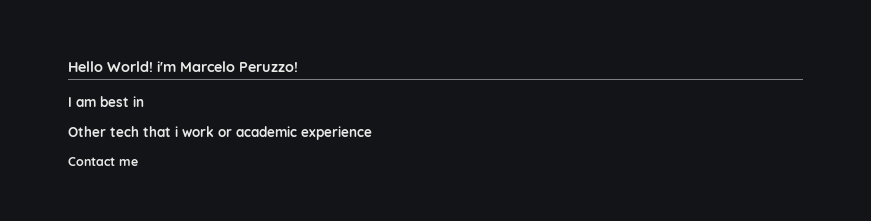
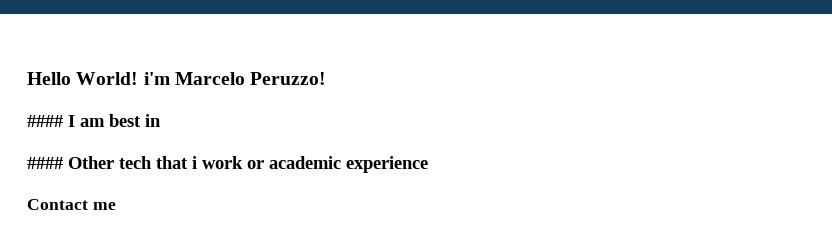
(298, 67) none -> [27,115,63,127] ####
(144, 101) none -> [27,157,63,169] ####

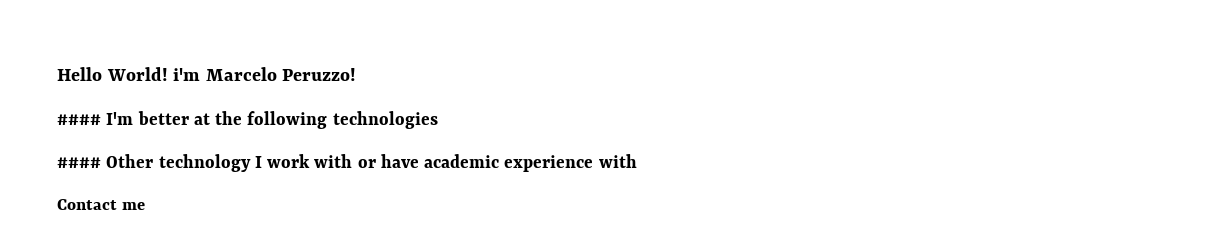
[68,114,161,127] [27,156,264,169] I am best in // #### Other tech that i work or -> [106,111,438,129] [57,154,419,172] I'm better at the following technologies // #### Other technology I work with or have
(428, 164) none -> [598,154,637,168] with

